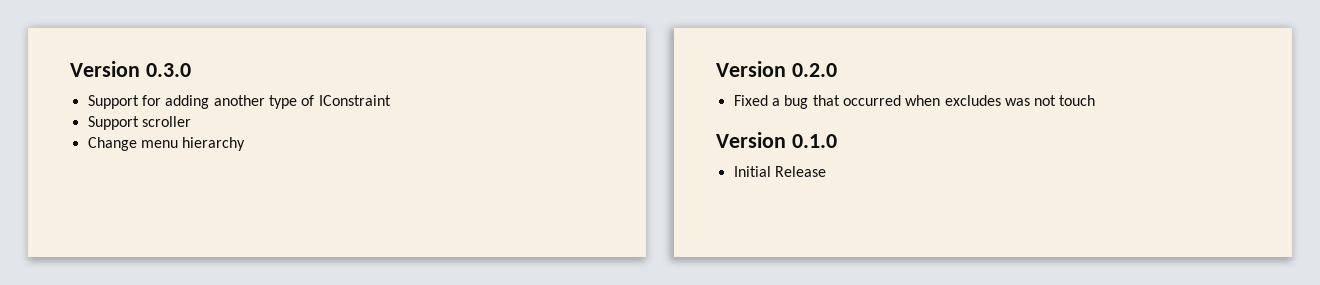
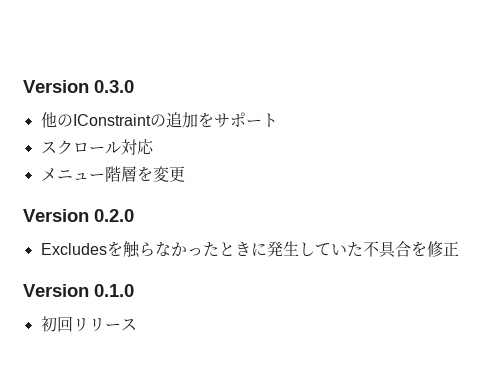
[87,95,391,109] [87,116,191,130] [87,137,246,151] [716,61,837,77] [733,95,1096,109] Support for adding another type of IConstraint // Support scroller // Change menu hierarchy // Version 0.2.0 // Fixed a bug that occurred when excludes was not touch -> [40,112,278,128] [40,139,154,155] [40,166,185,182] [23,209,134,222] [40,241,459,258] 他のIConstraintの追加をサポート // スクロール対応 // メニュー階層を変更 // Version 0.2.0 // Excludesを触らなかったときに発生していた不具合を修正
[733,166,826,177] Initial Release -> [40,316,137,332] 初回リリース

